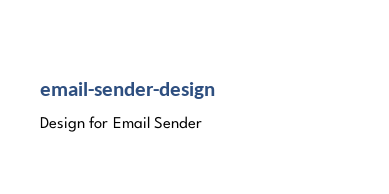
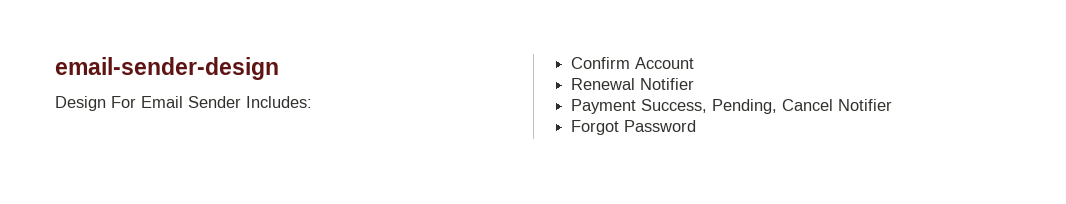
[89,116,109,129] for -> [111,96,136,108] For
(203, 122) none -> [246,96,312,108] [571,57,695,69] [571,78,695,90] [571,99,893,114] [571,120,697,135] Includes: // Confirm Account // Renewal Notifier // Payment Success, Pending, Cancel Notifier // Forgot Password

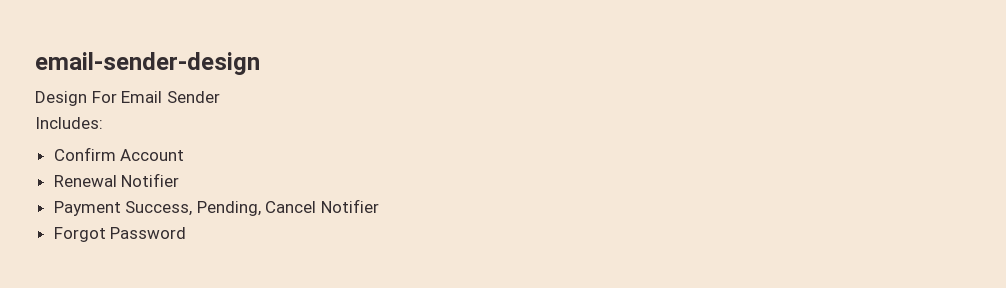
(241, 102) none -> (220, 97) //

